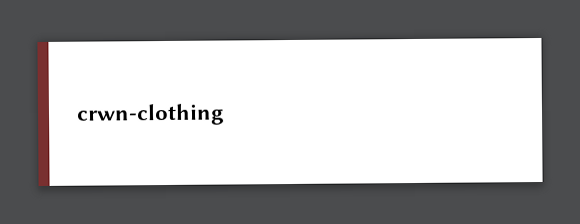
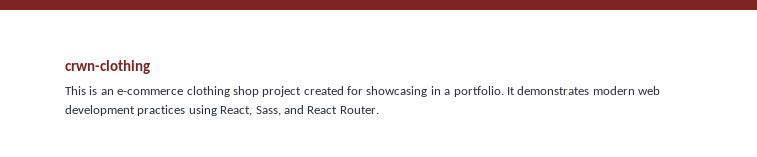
(225, 114) none -> [65,86,660,97] [65,105,379,116] // This is an e-commerce clothing shop project created for showcasing in a portfolio. It demonstrates modern web development practices using React, Sass, and React Router.

